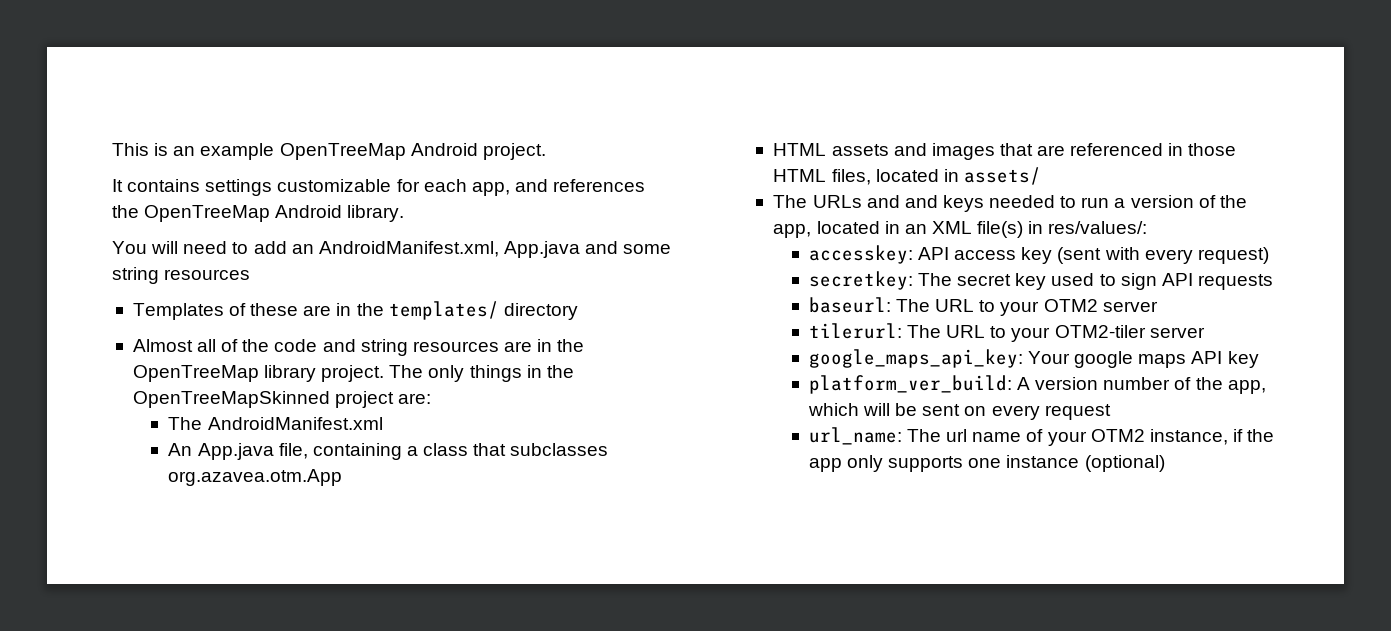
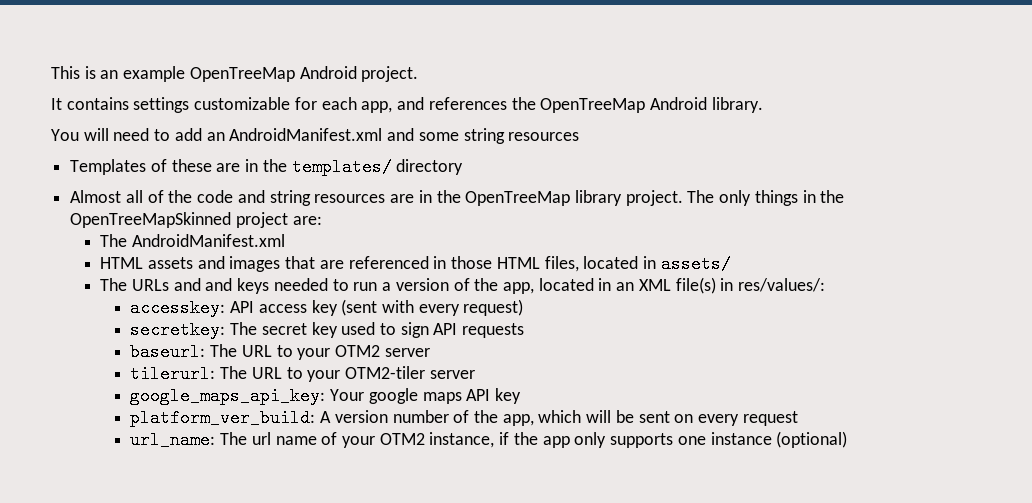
[318,241,580,258] AndroidManifest.xml, App.java -> [229,128,383,141] AndroidManifest.xml
[168,443,609,460] [168,469,343,486] // An App.java file, containing a class that subclasses org.azavea.otm.App -> (286, 240) none

